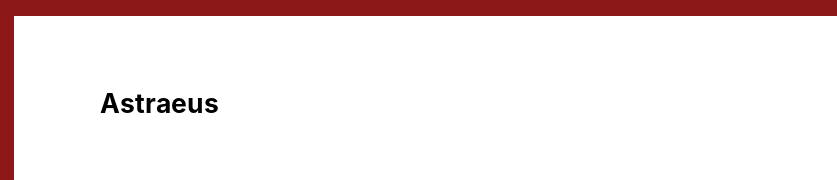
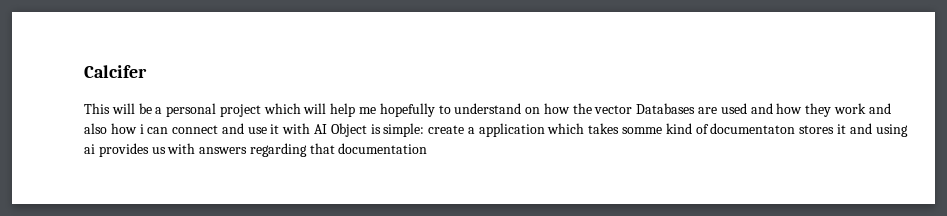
[100,93,219,113] Astraeus -> [84,65,147,78] [84,103,891,117] [84,123,908,137] [84,143,428,157] Calcifer // This will be a personal project which will help me hopefully to understand on how the vector Databases are used and how they work and also how i can connect and use it with AI Object is simple: create a application which takes somme kind of documentaton stores it and using ai provides us with answers regarding that documentation

